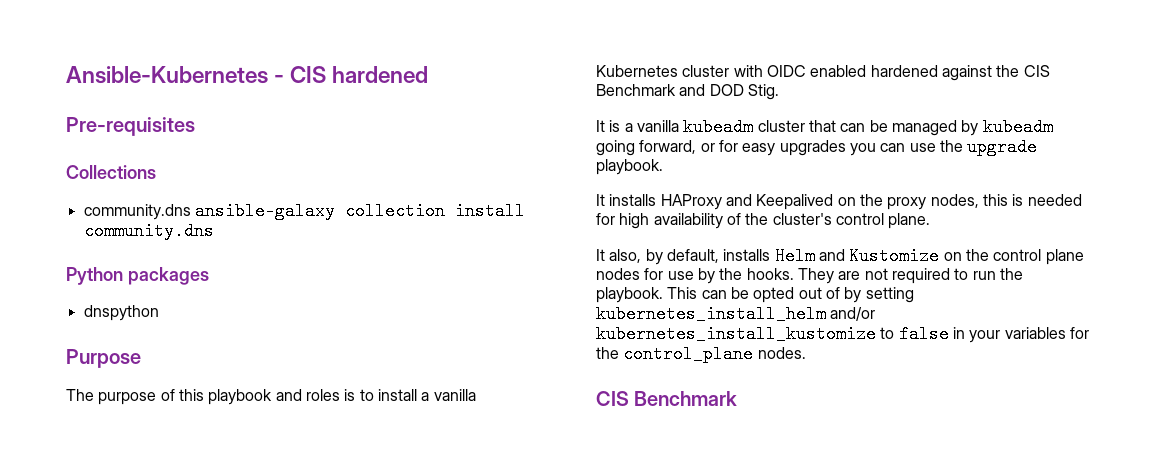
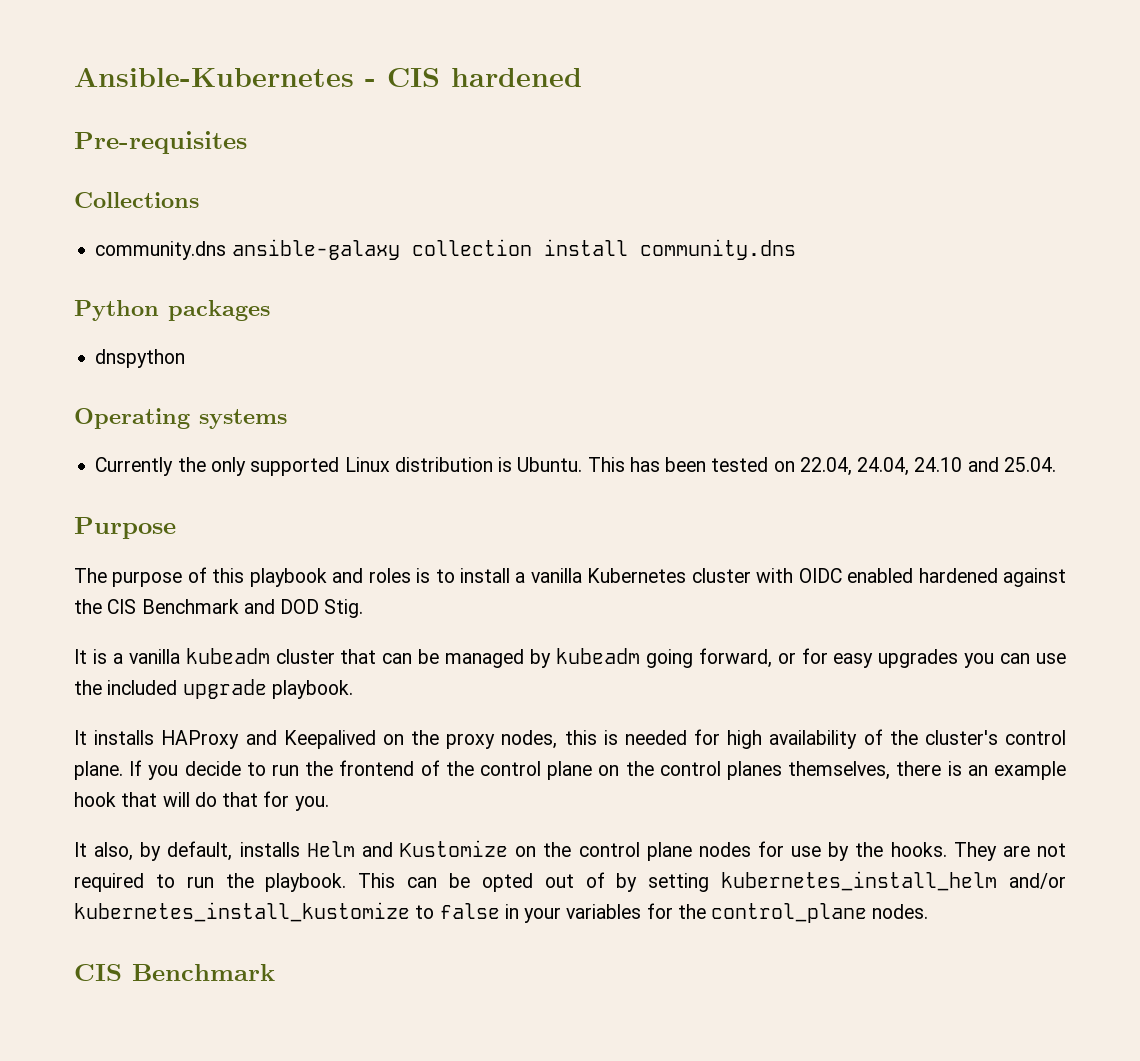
(159, 313) none -> [74,408,287,429] [95,457,1056,476] // Operating systems // Currently the only supported Linux distribution is Ubuntu. This has been tested on 22.04, 24.04, 24.10 and 25.04.
(963, 146) none -> [107,680,178,695] included
(931, 221) none -> [129,760,1067,780] [74,791,329,811] If you decide to run the frontend of the control plane on the control planes themselves, there is an example hook that will do that for you.

